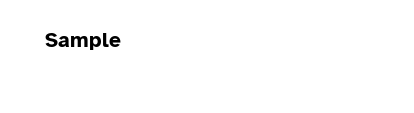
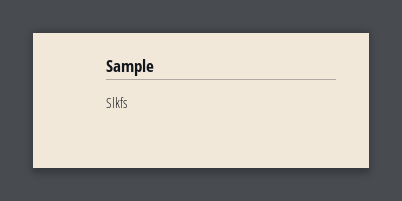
(121, 41) none -> [106,97,127,108] // Slkfs

